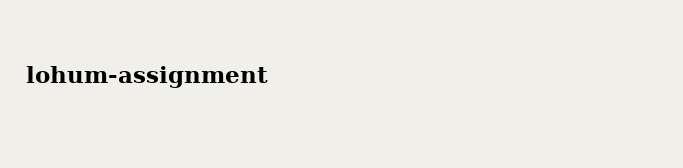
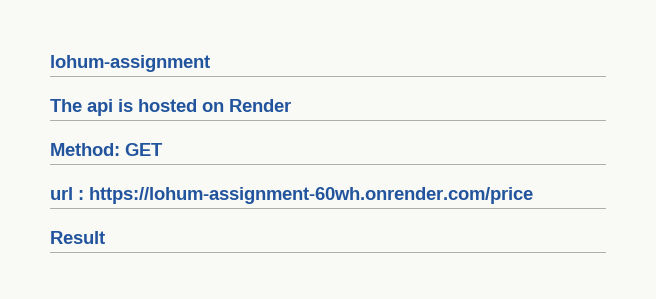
(268, 77) none -> [50,99,291,116] [50,143,163,156] [50,187,533,204] [50,231,105,244] // The api is hosted on Render // Method: GET // url : https://lohum-assignment-60wh.onrender.com/price // Result

